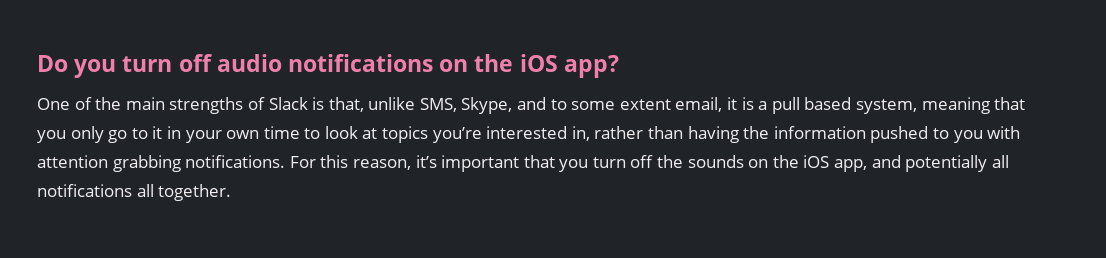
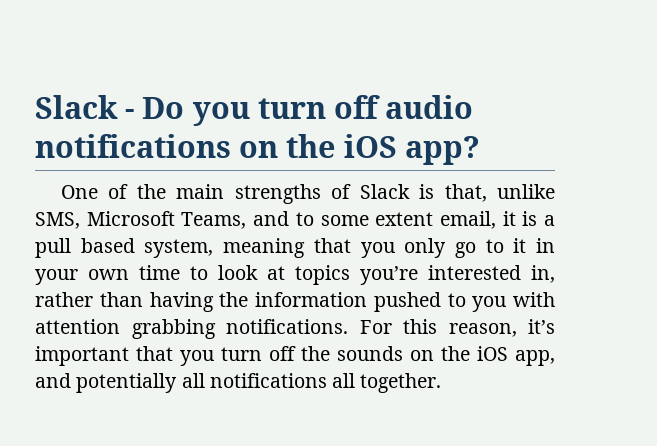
(37, 63) none -> [35,95,135,119] Slack -
[461,97,513,114] Skype, -> [86,211,247,229] Microsoft Teams,

